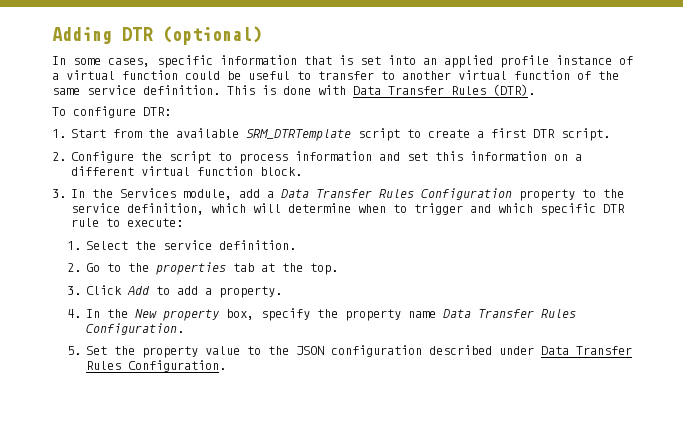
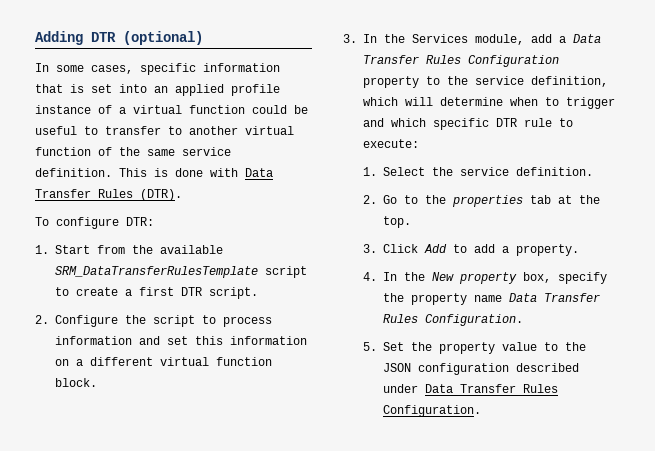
[246,129,352,141] SRM_DTRTemplate -> [55,266,258,278] SRM_DataTransferRulesTemplate

